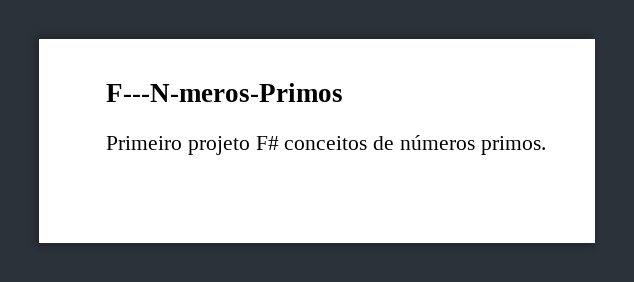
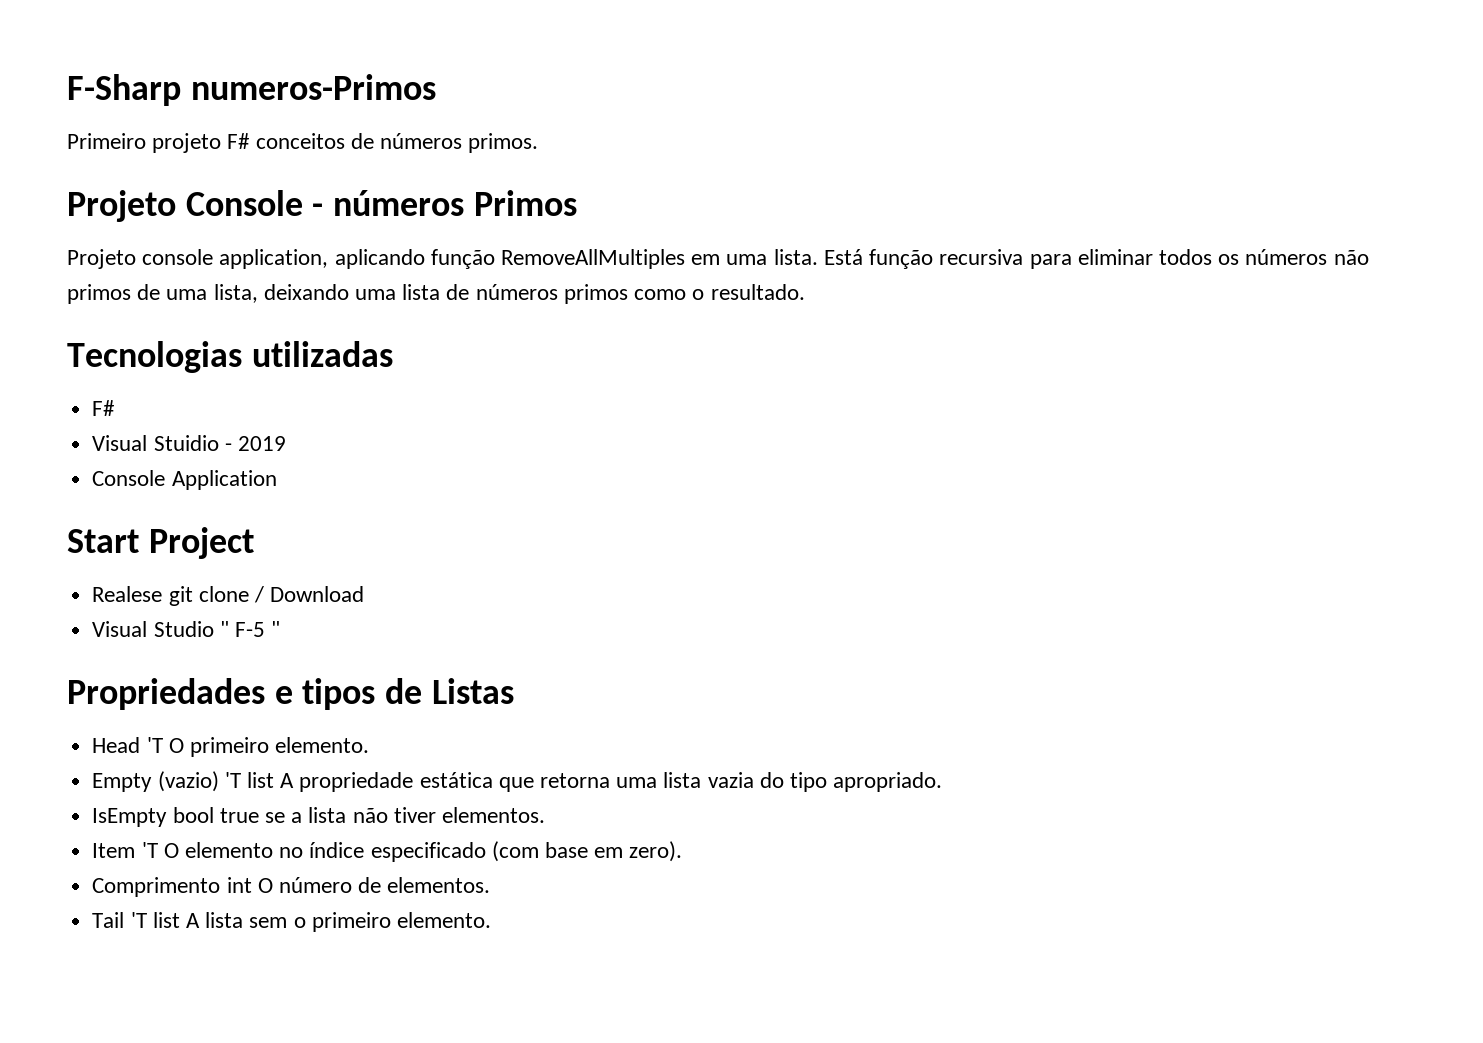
[106,83,343,102] F---N-meros-Primos -> [67,74,436,106] F-Sharp numeros-Primos
(546, 145) none -> [67,190,577,222] [67,249,1369,269] [67,284,805,304] [67,341,393,373] [92,400,116,416] [92,435,286,451] [92,470,277,490] [67,527,254,559] [92,586,365,606] [92,621,281,637] [67,678,514,710] [92,737,370,757] [92,771,943,792] [92,807,545,827] [92,841,683,862] [92,877,491,897] [92,912,491,932] // Projeto Console - números Primos // Projeto console application, aplicando função RemoveAllMultiples em uma lista. Está função recursiva para eliminar todos os números não primos de uma lista, deixando uma lista de números primos como o resultado. // Tecnologias utilizadas // F# // Visual Stuidio - 2019 // Console Application // Start Project // Realese git clone / Download // Visual Studio " F-5 " // Propriedades e tipos de Listas // Head 'T O primeiro elemento. // Empty (vazio) 'T list A propriedade estática que retorna uma lista vazia do tipo apropriado. // IsEmpty bool true se a lista não tiver elementos. // Item 'T O elemento no índice especificado (com base em zero). // Comprimento int O número de elementos. // Tail 'T list A lista sem o primeiro elemento.

